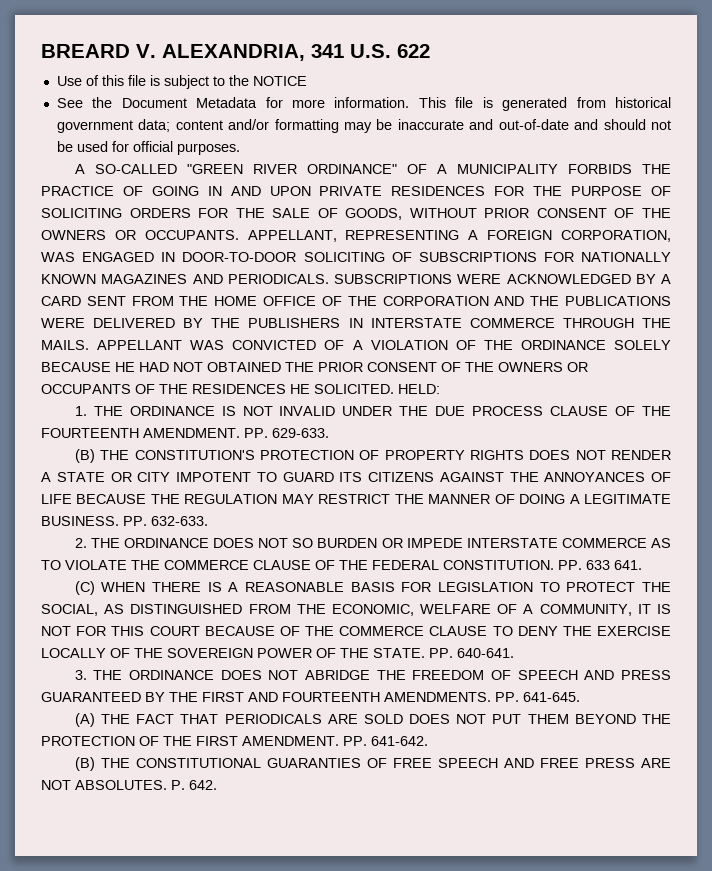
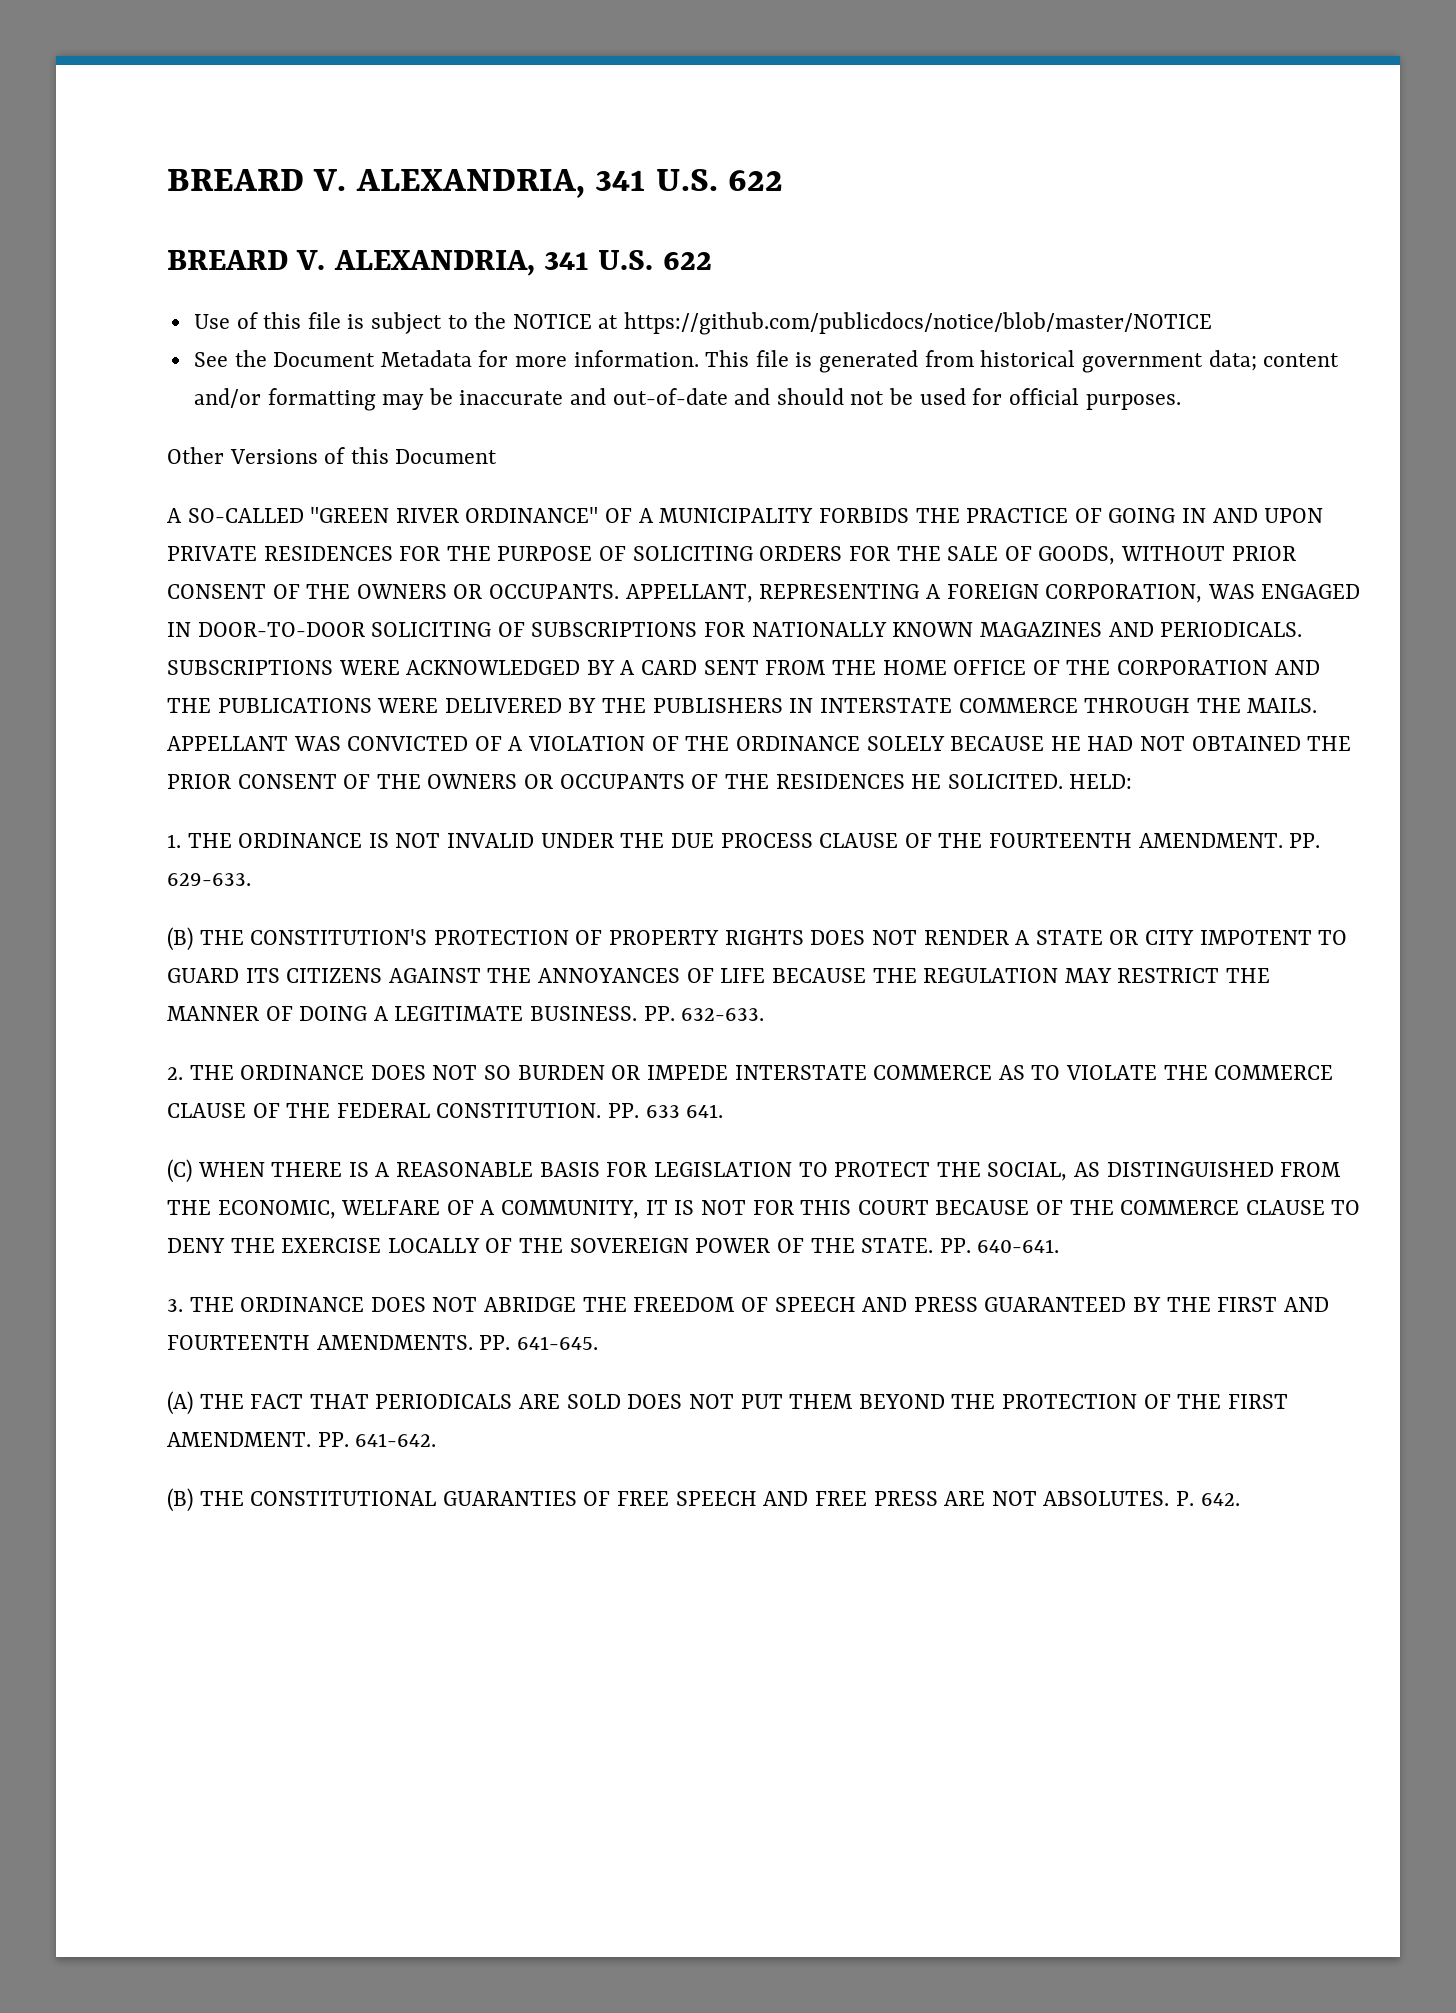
[41,44,430,61] BREARD V. ALEXANDRIA, 341 U.S. 622 -> [167,169,783,198] [167,250,712,276] BREARD V. ALEXANDRIA, 341 U.S. 622 // BREARD V. ALEXANDRIA, 341 U.S. 622
(307, 81) none -> [598,312,1213,335] at https://github.com/publicdocs/notice/blob/master/NOTICE
(240, 149) none -> [167,447,498,464] // Other Versions of this Document

